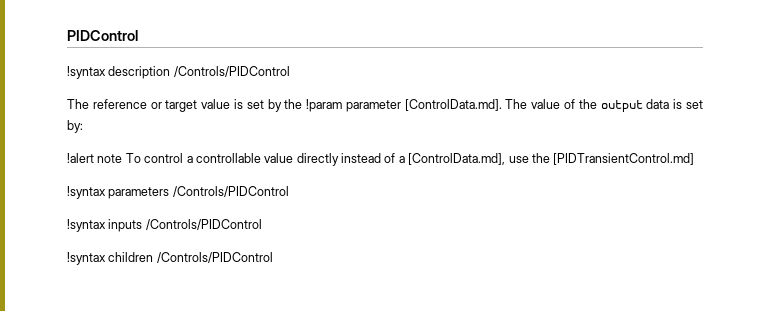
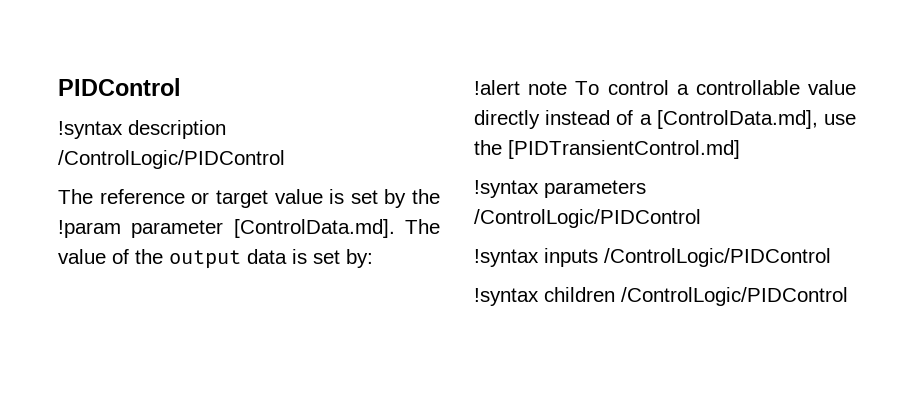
[173,66,290,77] /Controls/PIDControl -> [58,150,285,169] /ControlLogic/PIDControl
[172,186,289,197] /Controls/PIDControl -> [474,209,701,228] /ControlLogic/PIDControl
[145,219,262,230] /Controls/PIDControl -> [604,248,831,267] /ControlLogic/PIDControl
[156,252,273,263] /Controls/PIDControl -> [621,287,848,306] /ControlLogic/PIDControl

